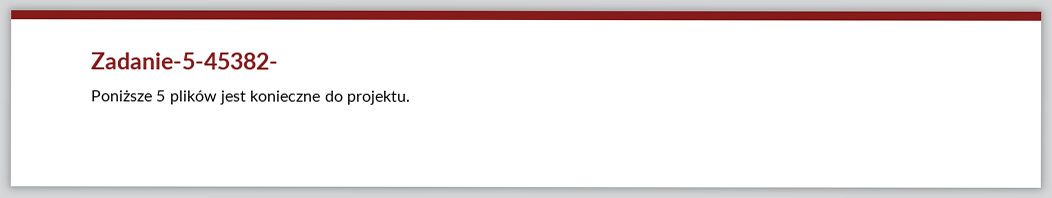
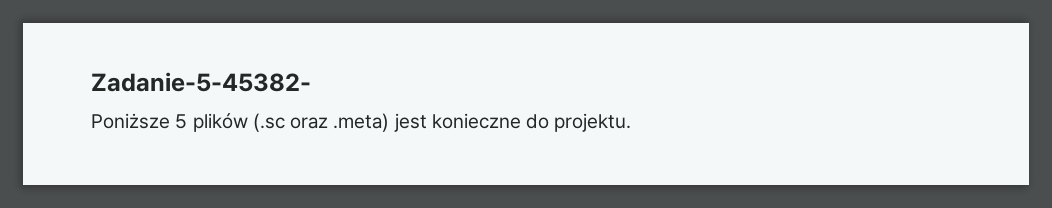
(218, 97) none -> [252,113,390,132] (.sc oraz .meta)

